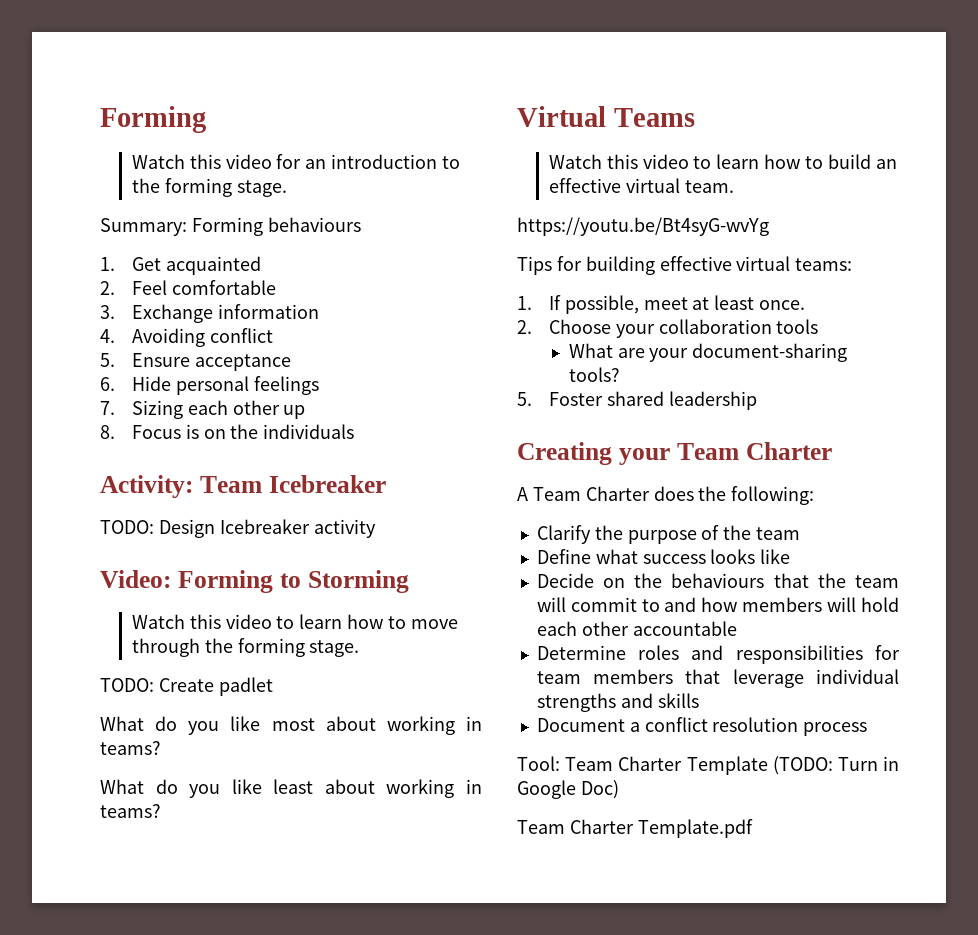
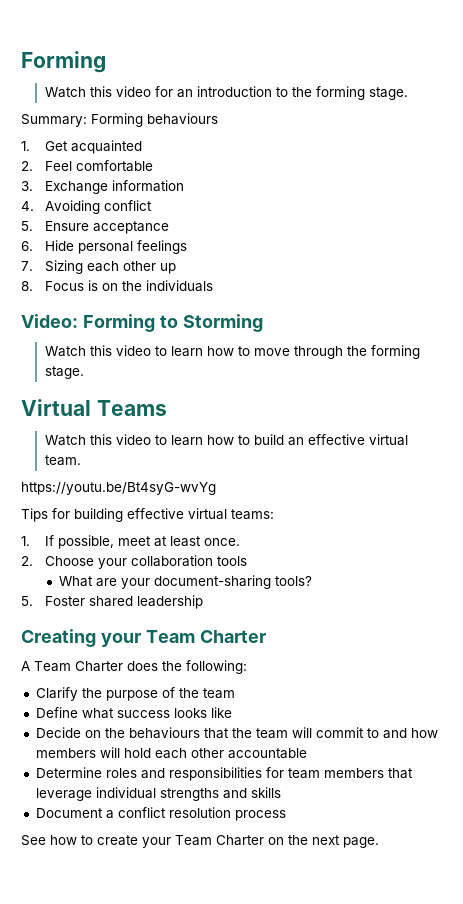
[100,475,386,498] [100,519,376,538] // Activity: Team Icebreaker // TODO: Design Icebreaker activity -> (213, 286) none
[100,677,273,696] [100,716,482,735] [100,741,161,755] [100,779,482,798] [100,804,161,818] // TODO: Create padlet // What do you like most about working in teams? // What do you like least about working in teams? -> (84, 372) none
[517,756,900,775] [517,780,619,799] [517,819,753,838] Tool: Team Charter Template (TODO: Turn in Google Doc) // Team Charter Template.pdf -> [21,835,379,848] See how to create your Team Charter on the next page.

